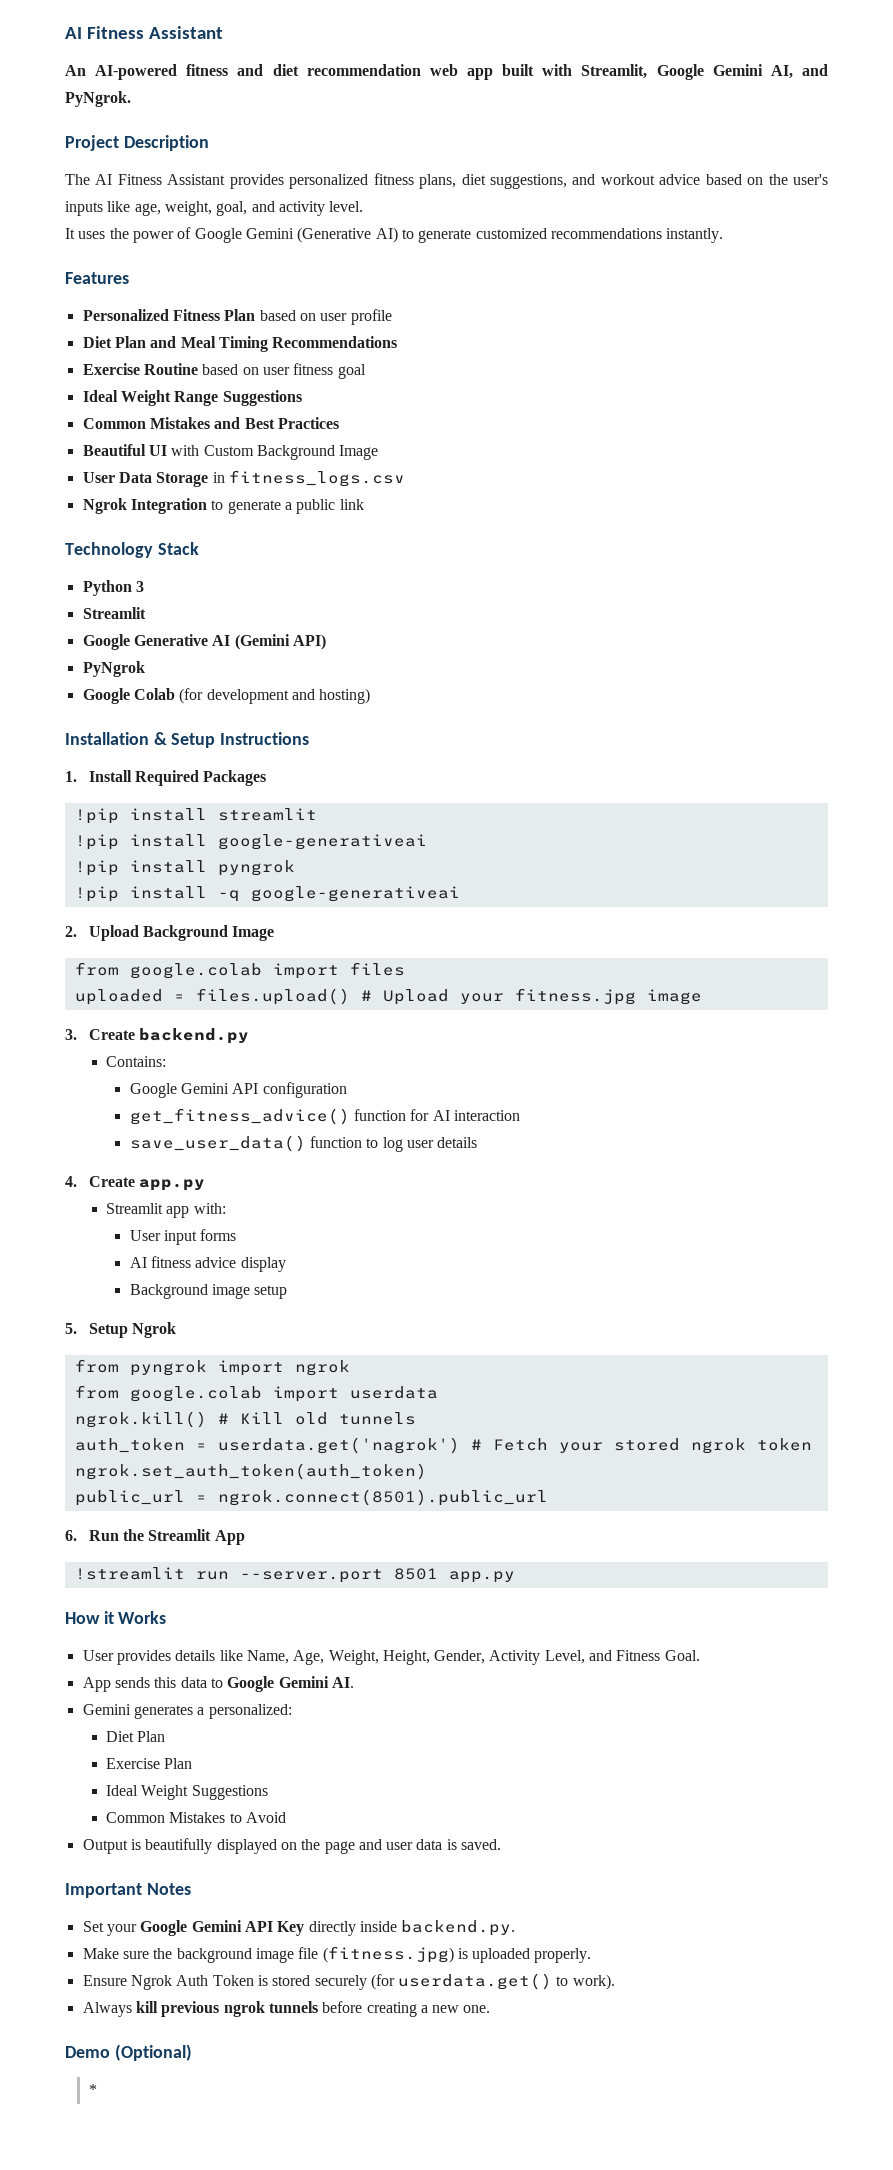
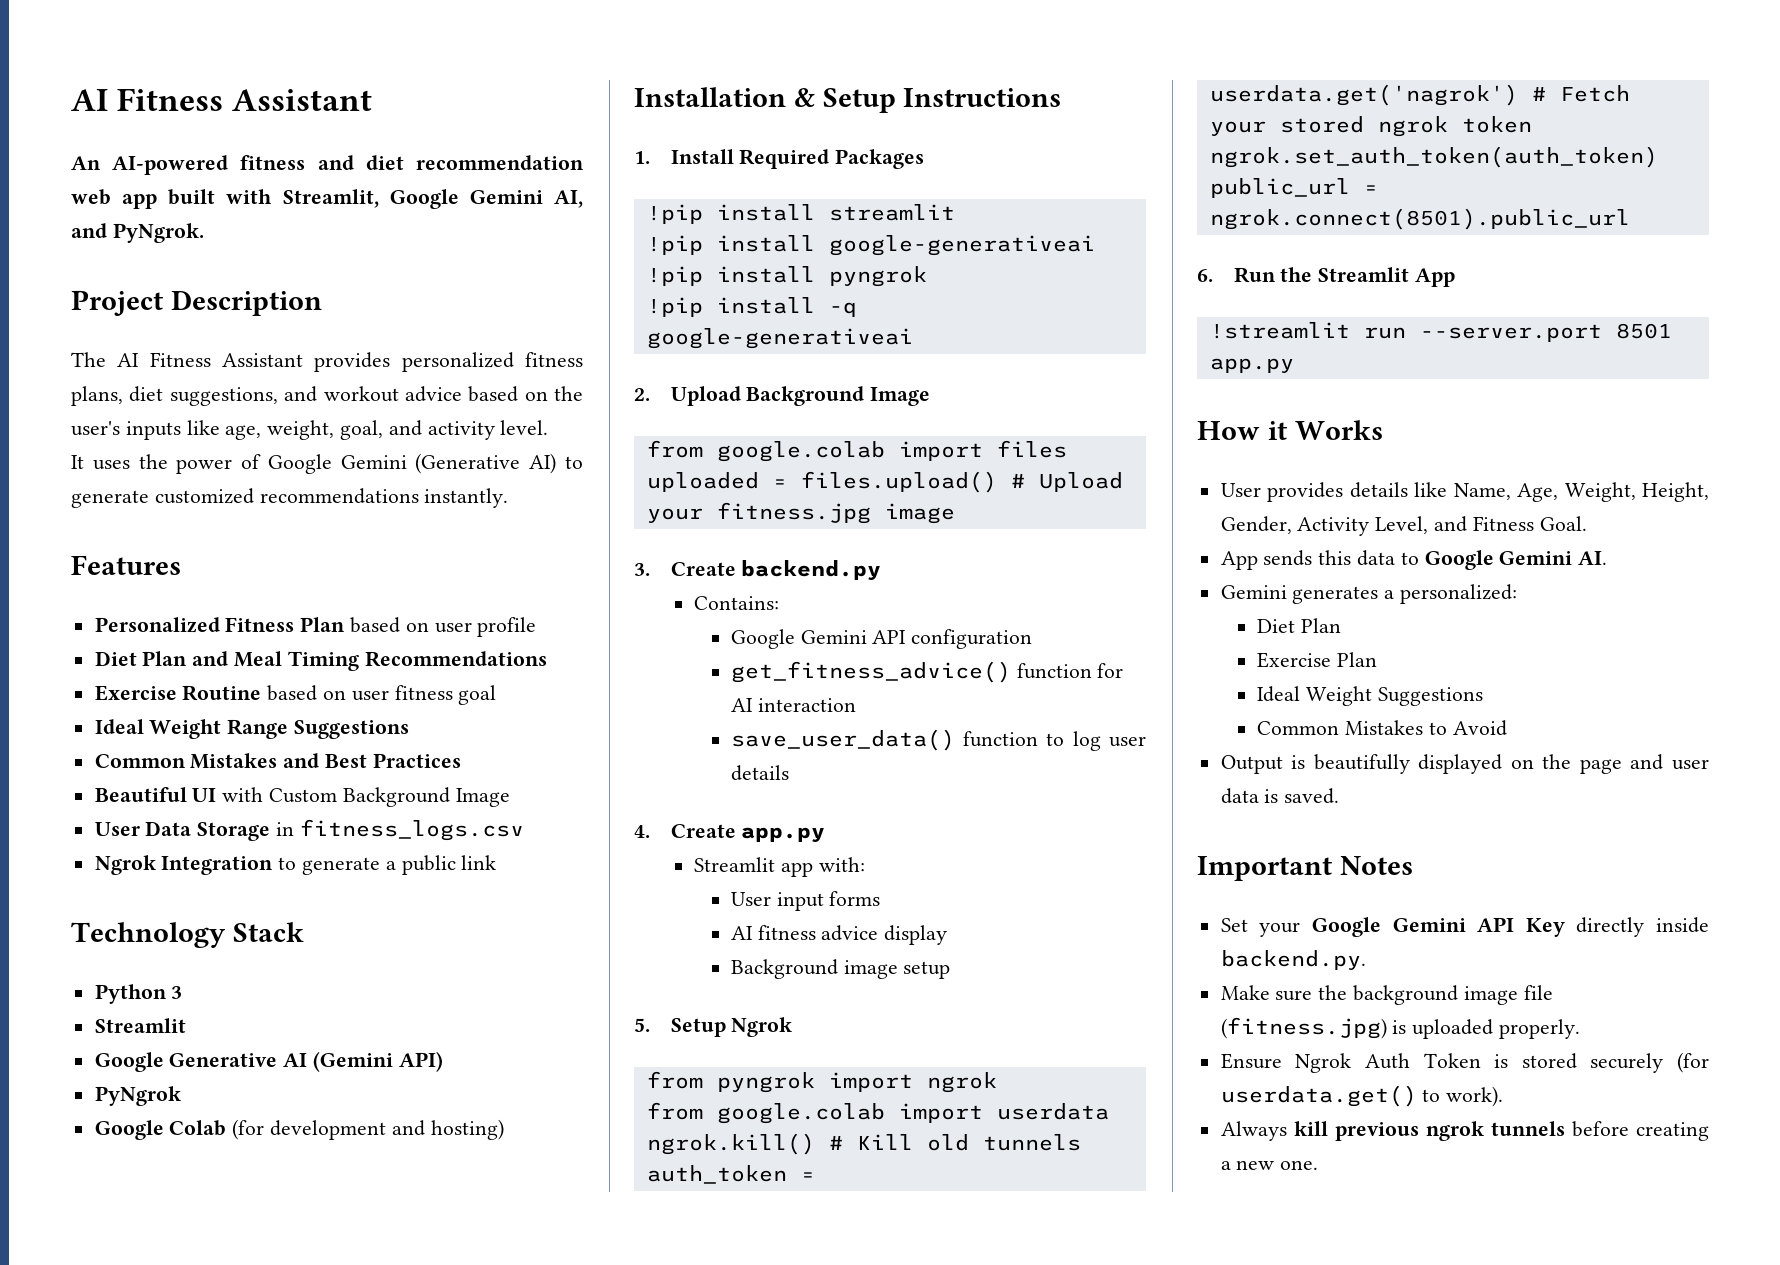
[65,2044,192,2061] [88,2084,97,2095] // Demo (Optional) // * -> (1319, 1165) none

